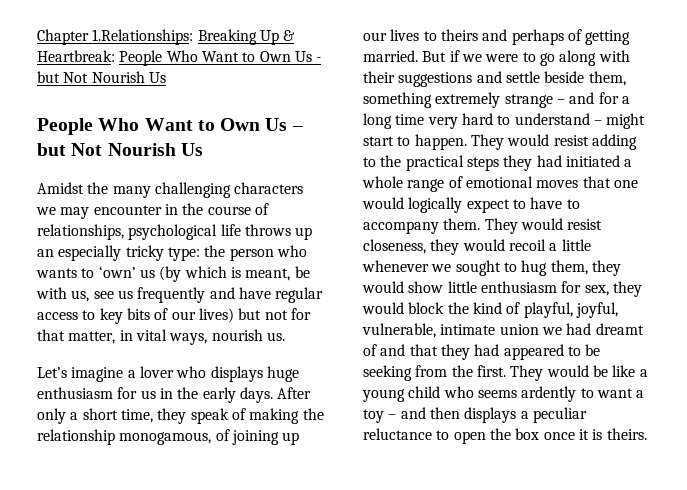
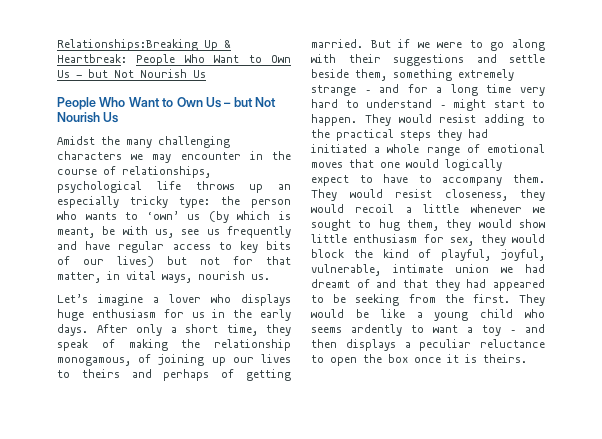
[37,29,257,45] Chapter 1.Relationships: Breaking -> [57,39,198,51] Relationships:Breaking

